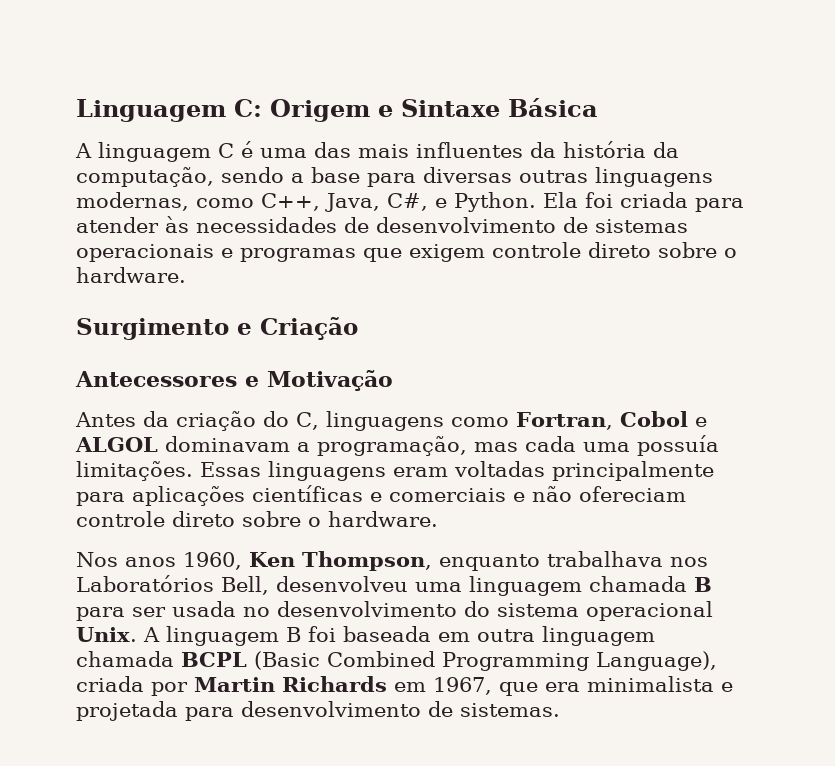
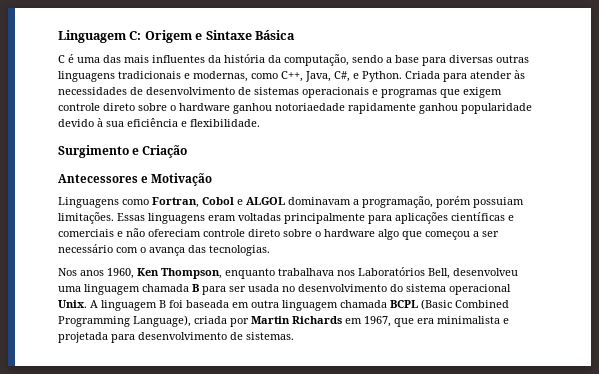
[75,142,211,162] A linguagem -> (295, 35) none
(713, 177) none -> [118,71,190,79] tradicionais e
[543,192,688,208] Ela foi criada -> [405,71,440,79] Criada
[76,267,186,283] hardware. -> [179,103,532,114] [58,118,260,127] hardware ganhou notoriaedade rapidamente ganhou popularidade devido à sua eficiência e flexibilidade.
[75,411,444,431] Antes da criação do C, linguagens -> [58,197,119,208] Linguagens
[474,435,719,456] mas cada uma possuía -> [436,196,524,208] porém possuiam
[328,511,438,527] hardware. -> [324,229,499,240] [58,244,270,256] hardware algo que começou a ser necessário com o avança das tecnologias.

